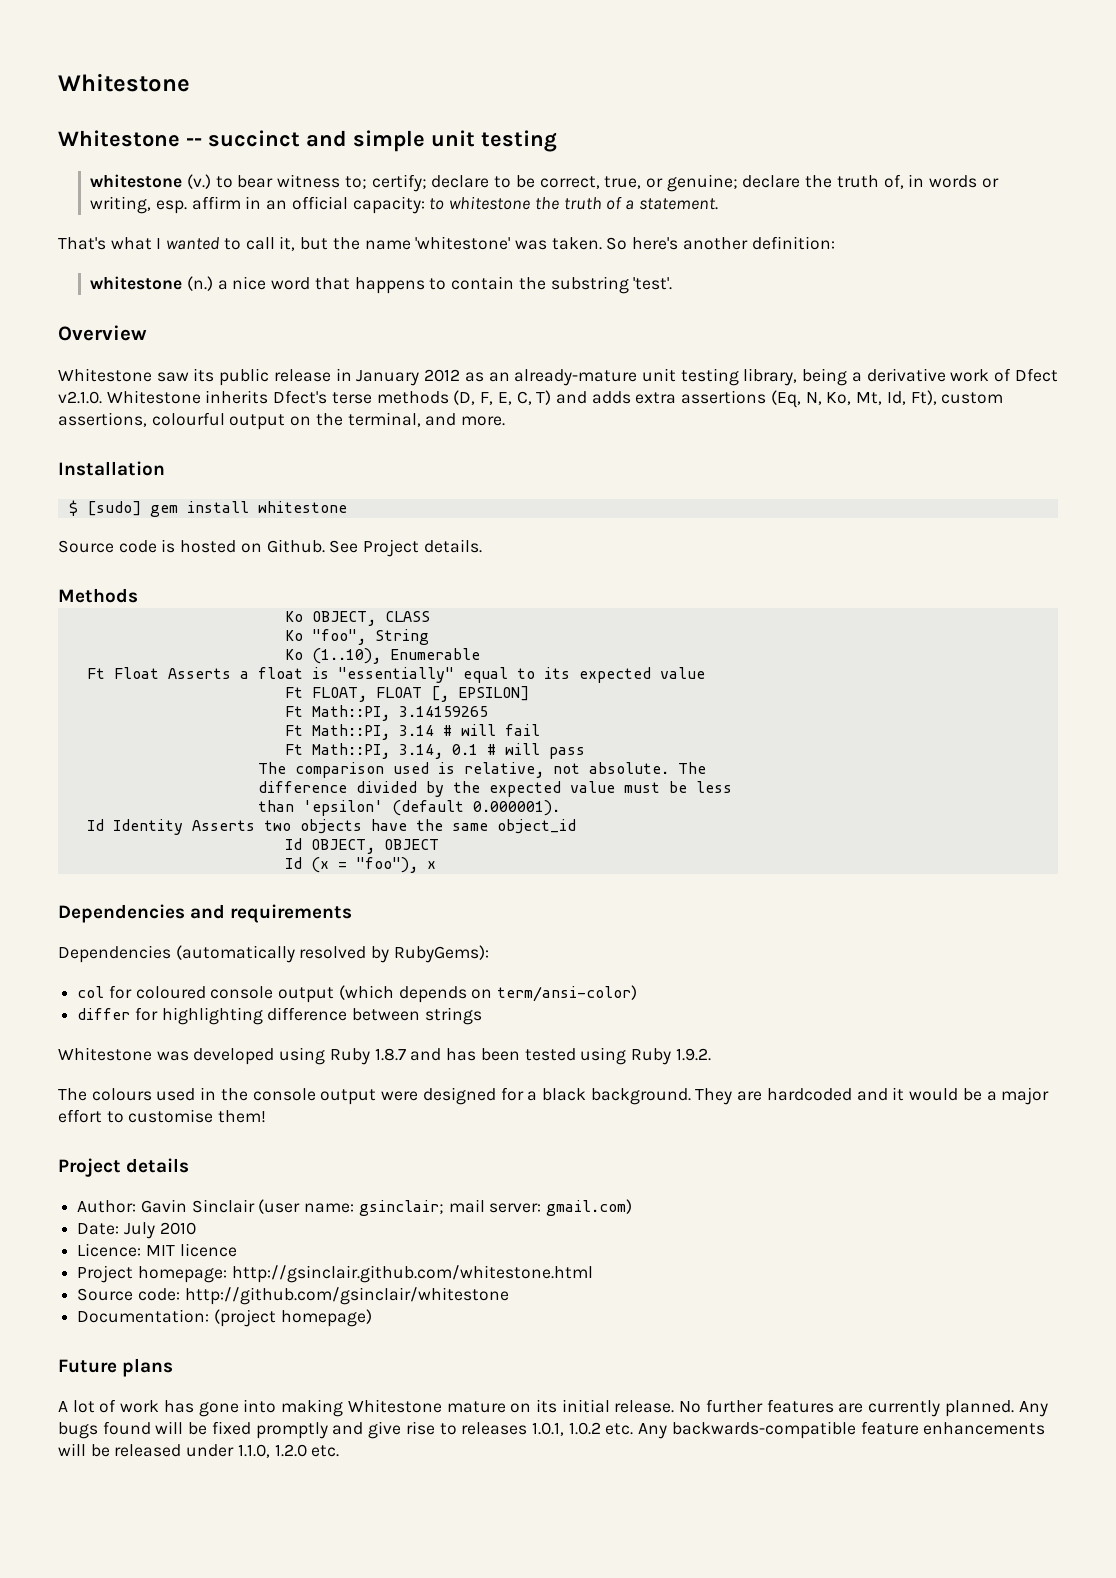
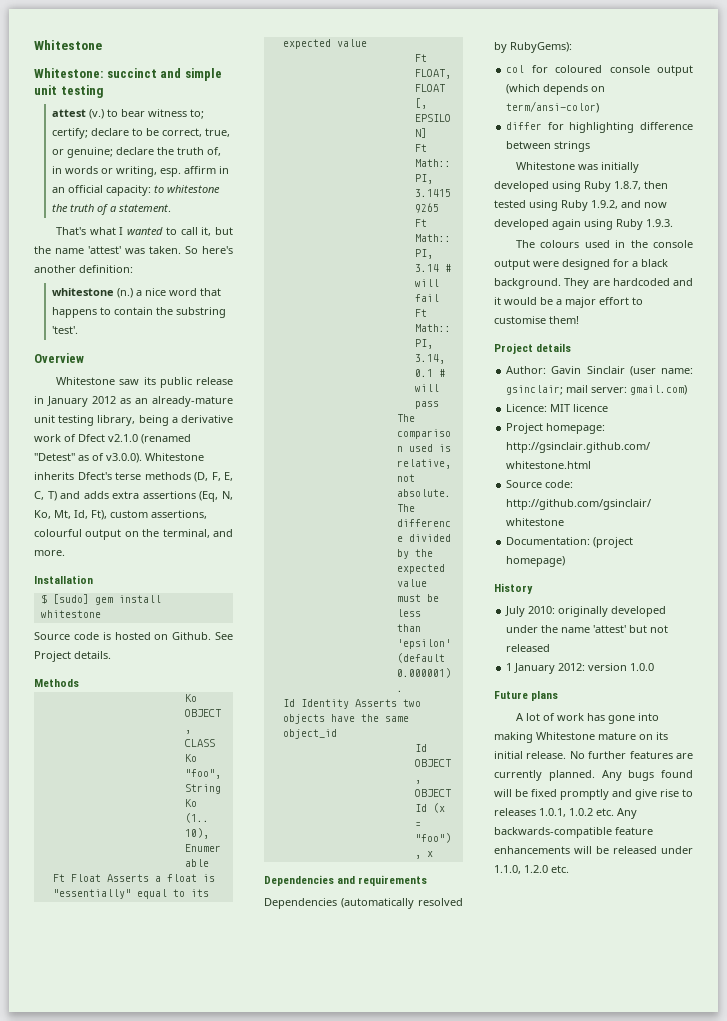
[58,130,202,147] Whitestone -- -> [34,68,103,78] Whitestone:
[90,174,183,188] whitestone -> [51,109,86,117] attest
[415,236,511,250] 'whitestone' -> [88,246,121,254] 'attest'
[58,391,102,404] v2.1.0. -> [108,434,191,444] [34,453,142,463] v2.1.0 (renamed "Detest" as of v3.0.0).
(189, 1056) none -> [601,162,640,173] initially
[374,1047,711,1065] 1.8.7 and has been tested using Ruby 1.9.2. -> [614,181,668,190] [494,200,667,211] [494,219,673,230] 1.8.7, then tested using Ruby 1.9.2, and now developed again using Ruby 1.9.3.
[77,1222,196,1239] // Date: July 2010 -> (688, 390) none
(372, 1318) none -> [494,583,533,594] [505,606,667,617] [506,625,669,633] [506,644,551,652] [506,663,655,674] // History // July 2010: originally developed under the name 'attest' but not released // 1 January 2012: version 1.0.0

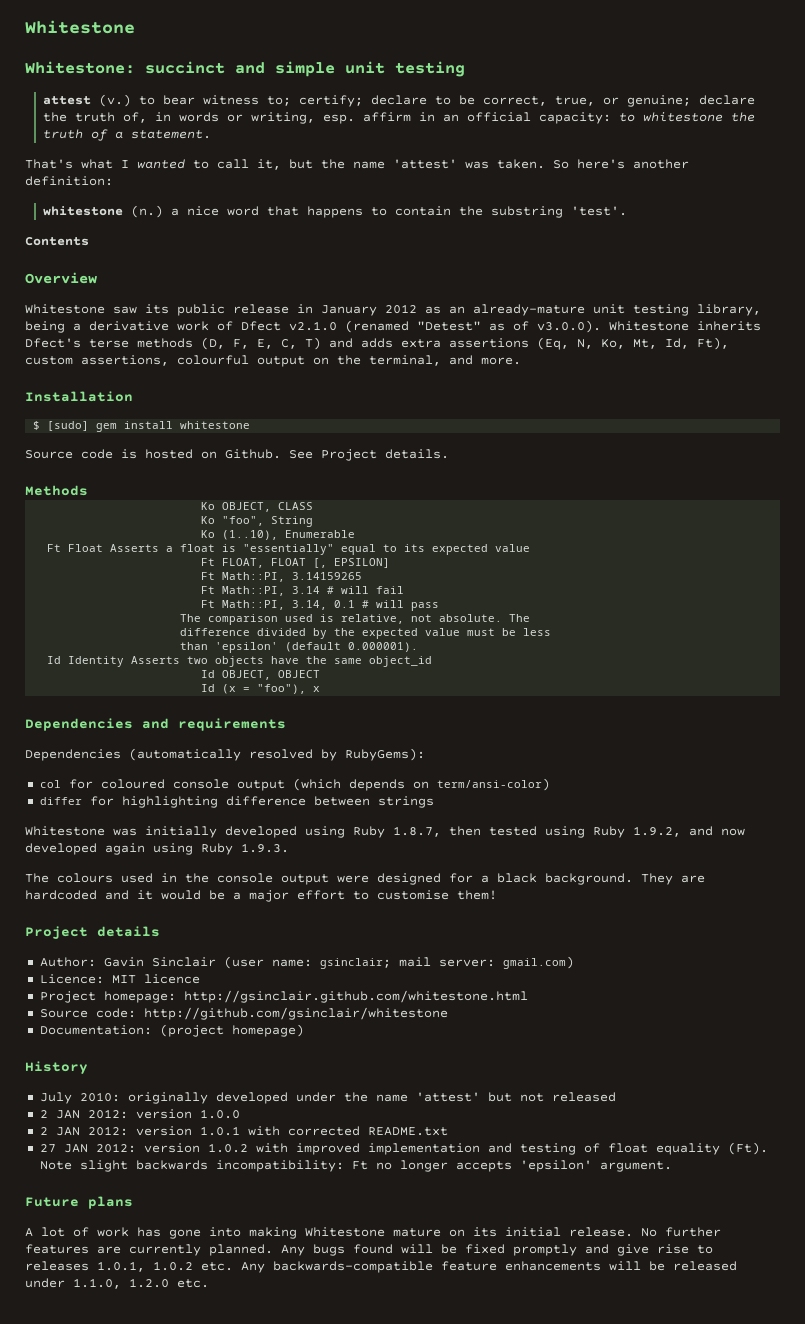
(78, 330) none -> [25,237,89,246] // Contents
[506,663,556,674] 1 January -> [39,1110,80,1119] 2 JAN
(655, 667) none -> [39,1126,448,1136] [39,1142,768,1155] [39,1160,672,1172] // 2 JAN 2012: version 1.0.1 with corrected README.txt // 27 JAN 2012: version 1.0.2 with improved implementation and testing of float equality (Ft). Note slight backwards incompatibility: Ft no longer accepts 'epsilon' argument.

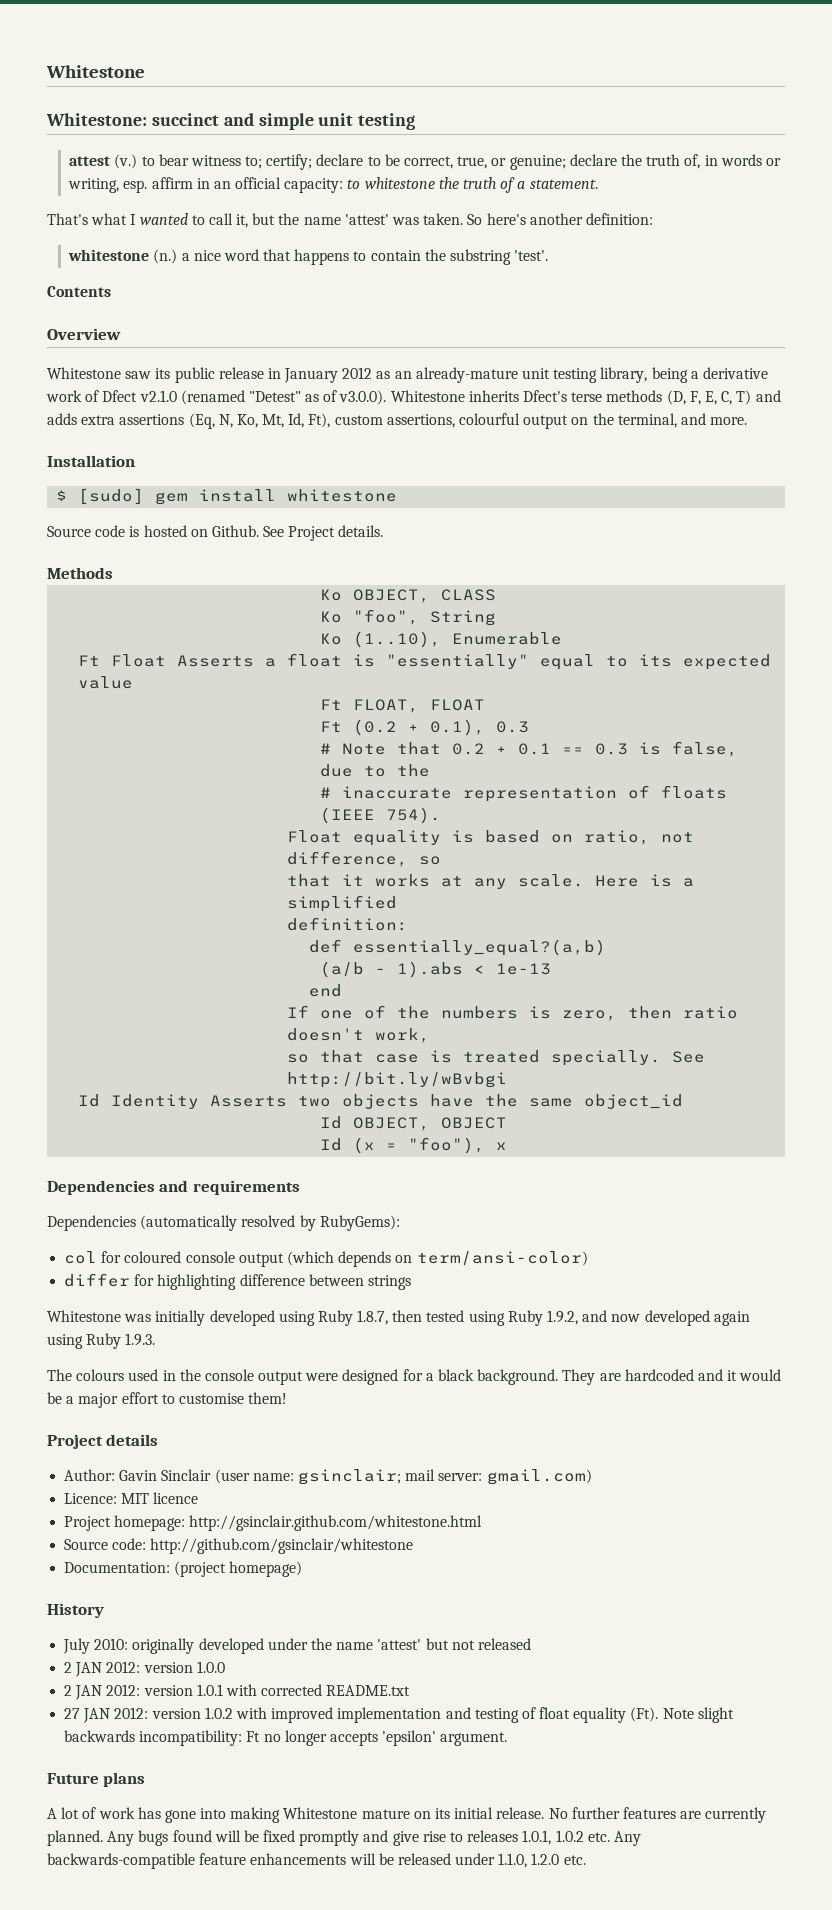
[313,558,391,568] [201,572,363,582] [201,586,405,596] [201,600,440,611] [180,614,531,625] [180,628,552,639] [180,642,419,653] [, EPSILON] // Ft Math::PI, 3.14159265 // Ft Math::PI, 3.14 # will fail // Ft Math::PI, 3.14, 0.1 # will pass // The comparison used is relative, not absolute. The // difference divided by the expected value must be less // than 'epsilon' (default 0.000001). -> [320,719,530,736] [320,741,739,757] [320,764,431,777] [320,785,728,802] [320,807,442,824] [287,830,695,846] [287,851,442,867] [287,874,695,889] [287,895,398,912] [287,917,409,931] [309,939,607,956] [320,961,552,978] [309,984,343,997] [287,1005,739,1021] [287,1028,431,1043] [287,1050,706,1066] [287,1072,508,1088] // Ft (0.2 + 0.1), 0.3 // # Note that 0.2 + 0.1 == 0.3 is false, due to the // # inaccurate representation of floats (IEEE 754). // Float equality is based on ratio, not difference, so // that it works at any scale. Here is a simplified // definition: // def essentially_equal?(a,b) // (a/b - 1).abs < 1e-13 // end // If one of the numbers is zero, then ratio doesn't work, // so that case is treated specially. See http://bit.ly/wBvbgi

